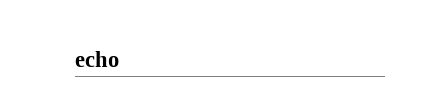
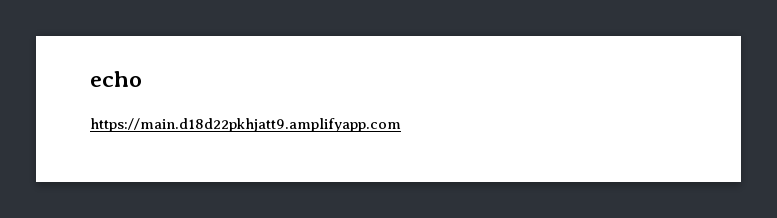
(119, 59) none -> [90,118,401,132] // https://main.d18d22pkhjatt9.amplifyapp.com

